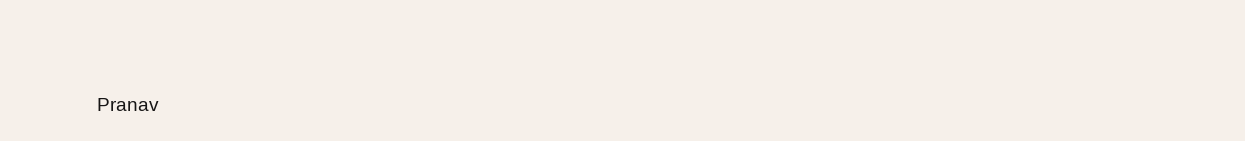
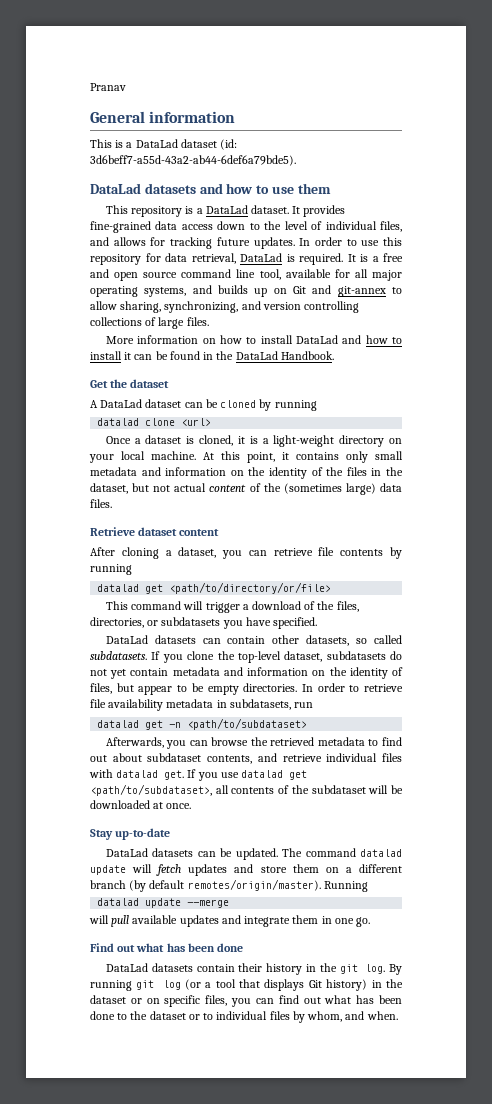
(159, 104) none -> [90,111,236,123] [90,139,238,150] [90,155,296,166] [90,183,331,194] [105,205,346,217] [90,221,402,233] [90,237,402,249] [90,253,403,265] [90,269,402,281] [90,285,403,297] [90,301,360,313] [90,317,209,329] [105,335,402,344] [90,351,334,360] [90,379,170,388] [90,399,317,411] [97,418,212,426] [105,435,402,447] [89,451,403,463] [90,467,403,479] [90,483,402,495] [90,499,112,508] [90,527,220,536] [90,547,402,559] [90,564,132,575] [97,582,332,594] [105,601,359,613] [90,617,318,629] [105,635,402,646] [90,651,402,663] [90,667,403,679] [90,683,403,695] [90,699,314,711] [97,718,308,730] [105,737,402,749] [90,753,403,764] [89,769,308,781] [90,784,404,796] [90,800,192,809] [90,828,171,840] [105,848,402,860] [90,864,402,876] [90,879,368,892] [97,898,230,908] [89,915,371,927] [90,943,244,952] [105,963,403,975] [90,979,403,991] [90,995,402,1007] [90,1011,398,1023] // General information // This is a DataLad dataset (id: 3d6beff7-a55d-43a2-ab44-6def6a79bde5). // DataLad datasets and how to use them // This repository is a DataLad dataset. It provides fine-grained data access down to the level of individual files, and allows for tracking future updates. In order to use this repository for data retrieval, DataLad is required. It is a free and open source command line tool, available for all major operating systems, and builds up on Git and git-annex to allow sharing, synchronizing, and version controlling collections of large files. // More information on how to install DataLad and how to install it can be found in the DataLad Handbook. // Get the dataset // A DataLad dataset can be cloned by running // datalad clone <url> // Once a dataset is cloned, it is a light-weight directory on your local machine. At this point, it contains only small metadata and information on the identity of the files in the dataset, but not actual content of the (sometimes large) data files. // Retrieve dataset content // After cloning a dataset, you can retrieve file contents by running // datalad get <path/to/directory/or/file> // This command will trigger a download of the files, directories, or subdatasets you have specified. // DataLad datasets can contain other datasets, so called subdatasets. If you clone the top-level dataset, subdatasets do not yet contain metadata and information on the identity of files, but appear to be empty directories. In order to retrieve file availability metadata in subdatasets, run // datalad get -n <path/to/subdataset> // Afterwards, you can browse the retrieved metadata to find out about subdataset contents, and retrieve individual files with datalad get. If you use datalad get <path/to/subdataset>, all contents of the subdataset will be downloaded at once. // Stay up-to-date // DataLad datasets can be updated. The command datalad update will fetch updates and store them on a different branch (by default remotes/origin/master). Running // datalad update --merge // will pull available updates and integrate them in one go. // Find out what has been done // DataLad datasets contain their history in the git log. By running git log (or a tool that displays Git history) in the dataset or on specific files, you can find out what has been done to the dataset or to individual files by whom, and when.

